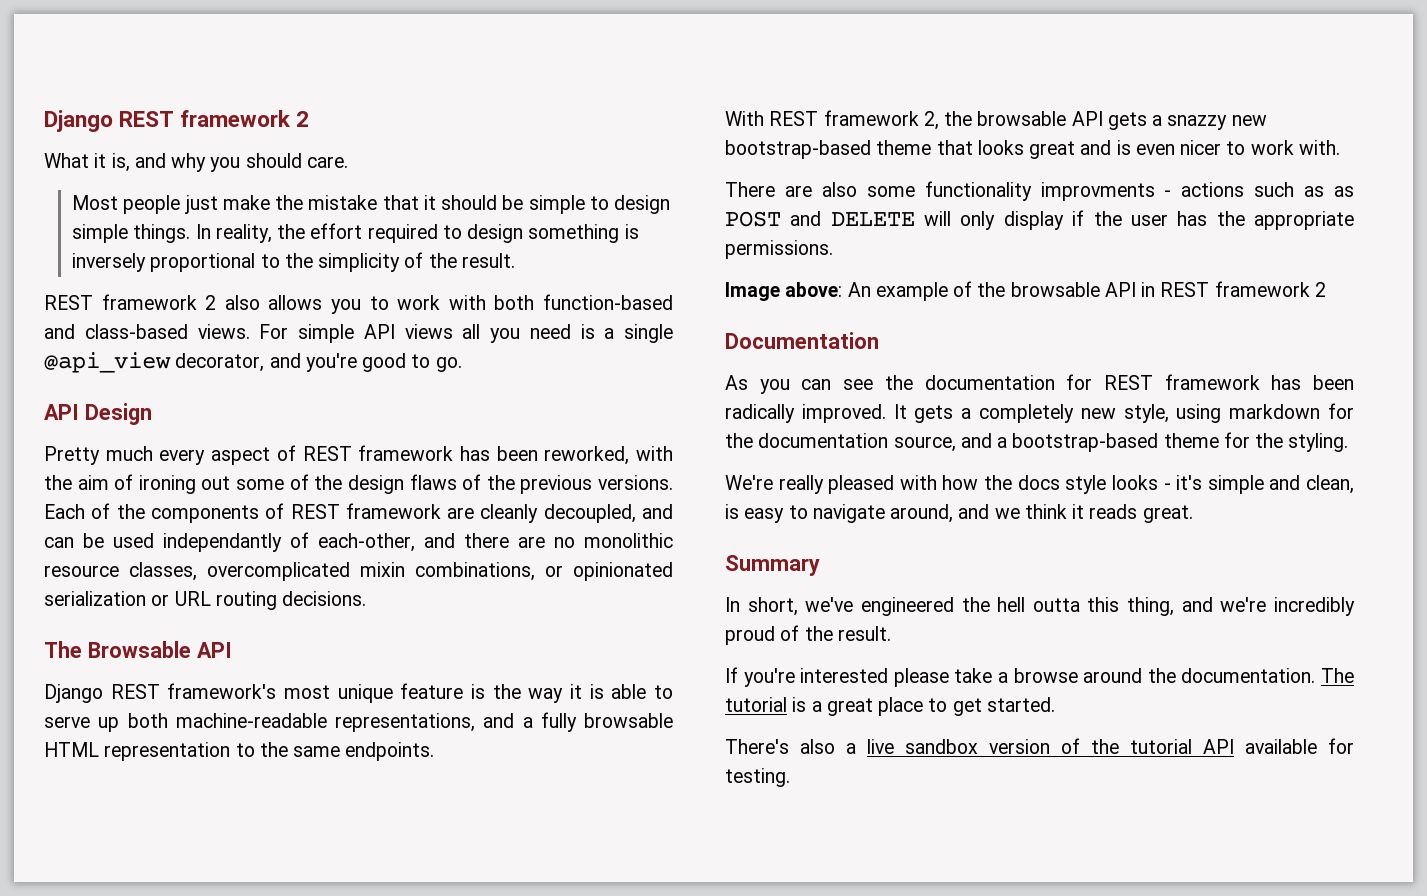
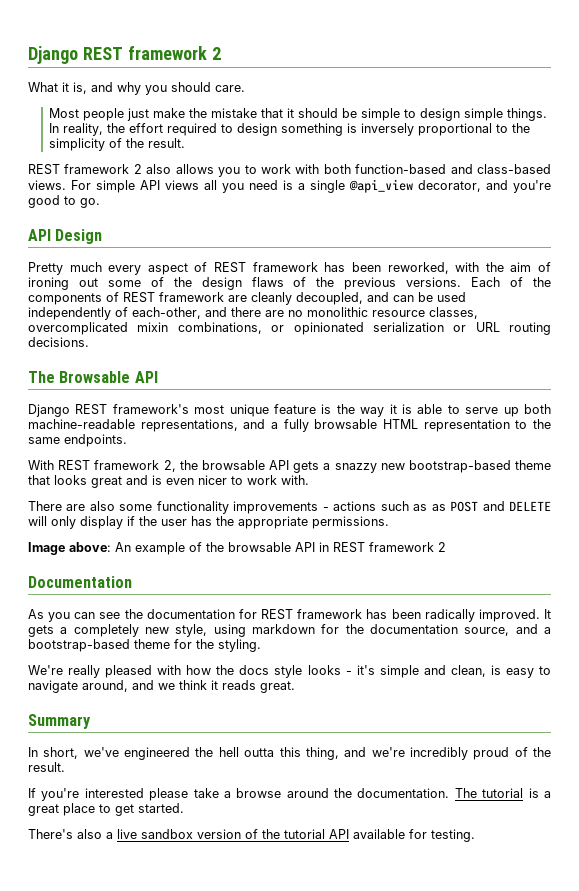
[163,533,282,552] independantly -> [28,307,111,320] independently
[1040,182,1155,201] improvments -> [233,501,319,514] improvements

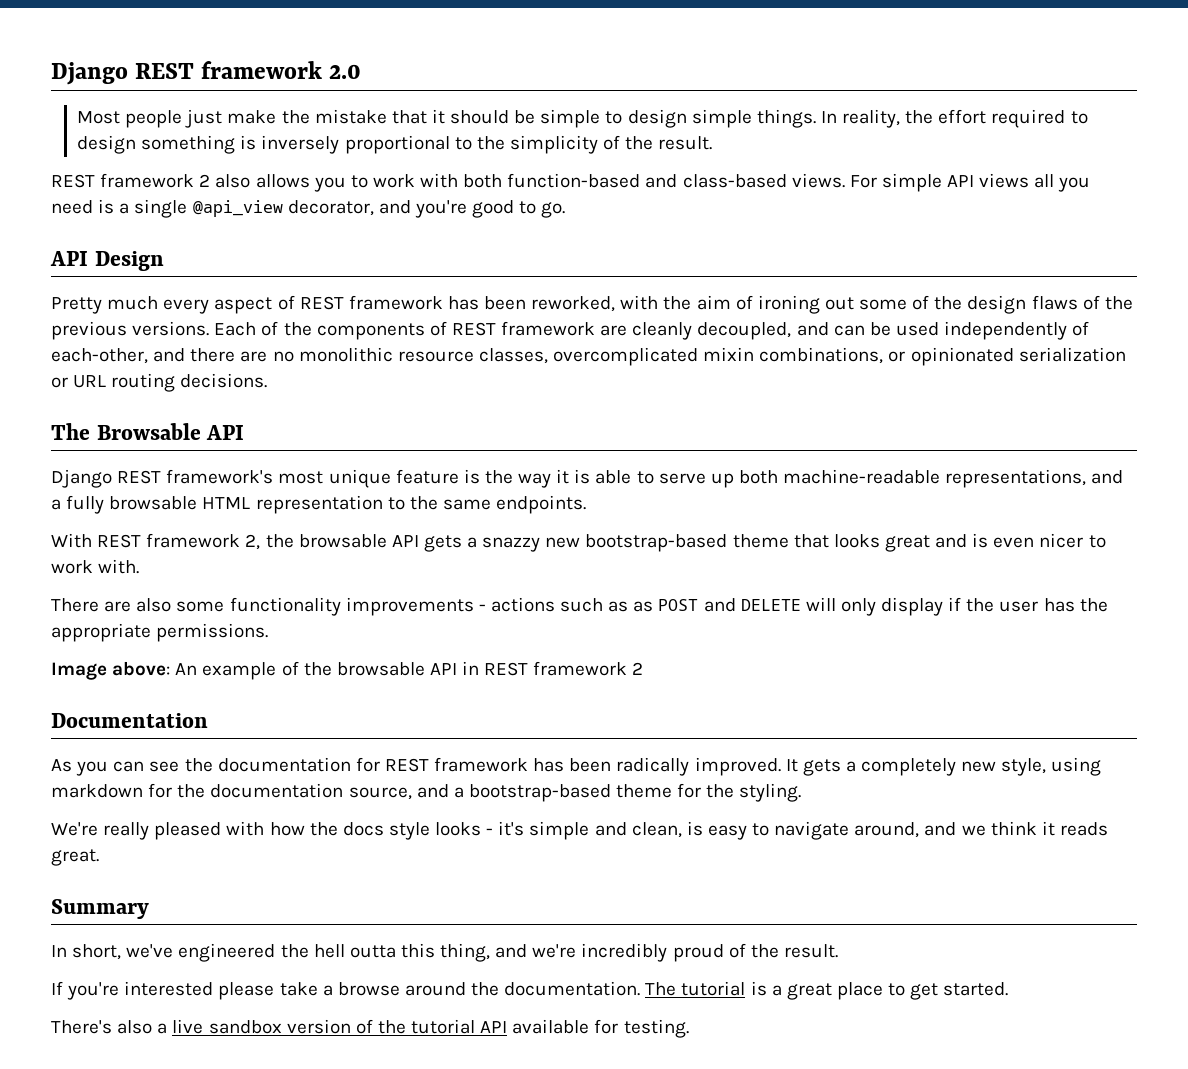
[211,47,221,60] [28,82,245,95] 2 // What it is, and why you should care. -> [329,64,362,79] 2.0

